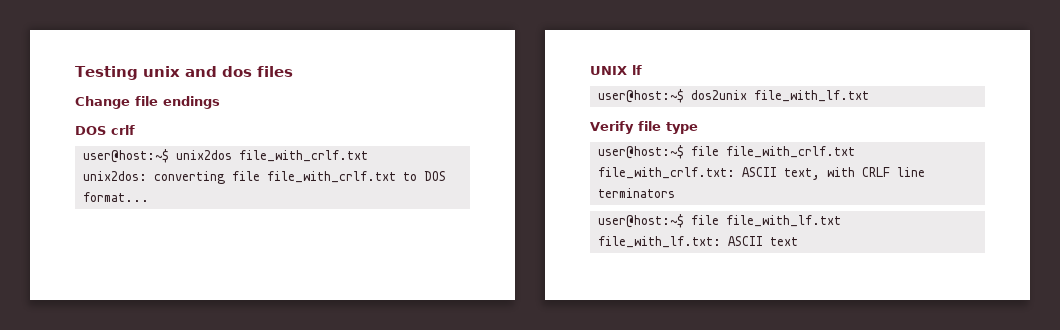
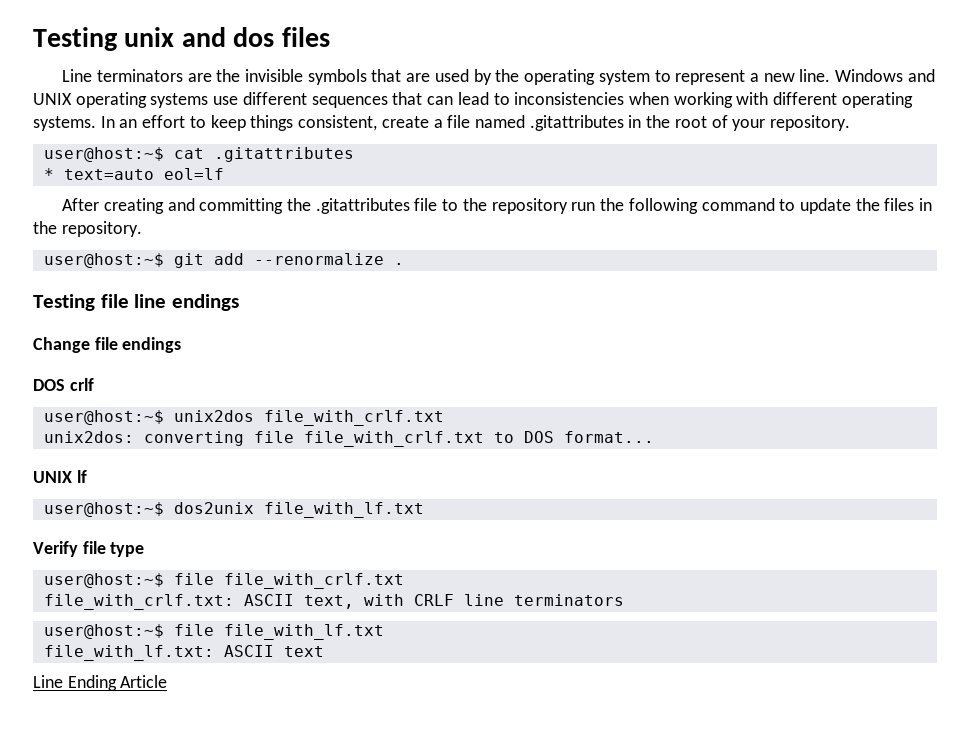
(293, 71) none -> [62,69,935,85] [33,92,913,108] [33,115,851,131] [43,147,354,162] [43,168,224,180] [62,198,933,214] [33,221,142,237] [43,253,404,268] [33,294,239,311] // Line terminators are the invisible symbols that are used by the operating system to represent a new line. Windows and UNIX operating systems use different sequences that can lead to inconsistencies when working with different operating systems. In an effort to keep things consistent, create a file named .gitattributes in the root of your repository. // user@host:~$ cat .gitattributes // * text=auto eol=lf // After creating and committing the .gitattributes file to the repository run the following command to update the files in the repository. // user@host:~$ git add --renormalize . // Testing file line endings
(798, 241) none -> [33,675,168,691] // Line Ending Article

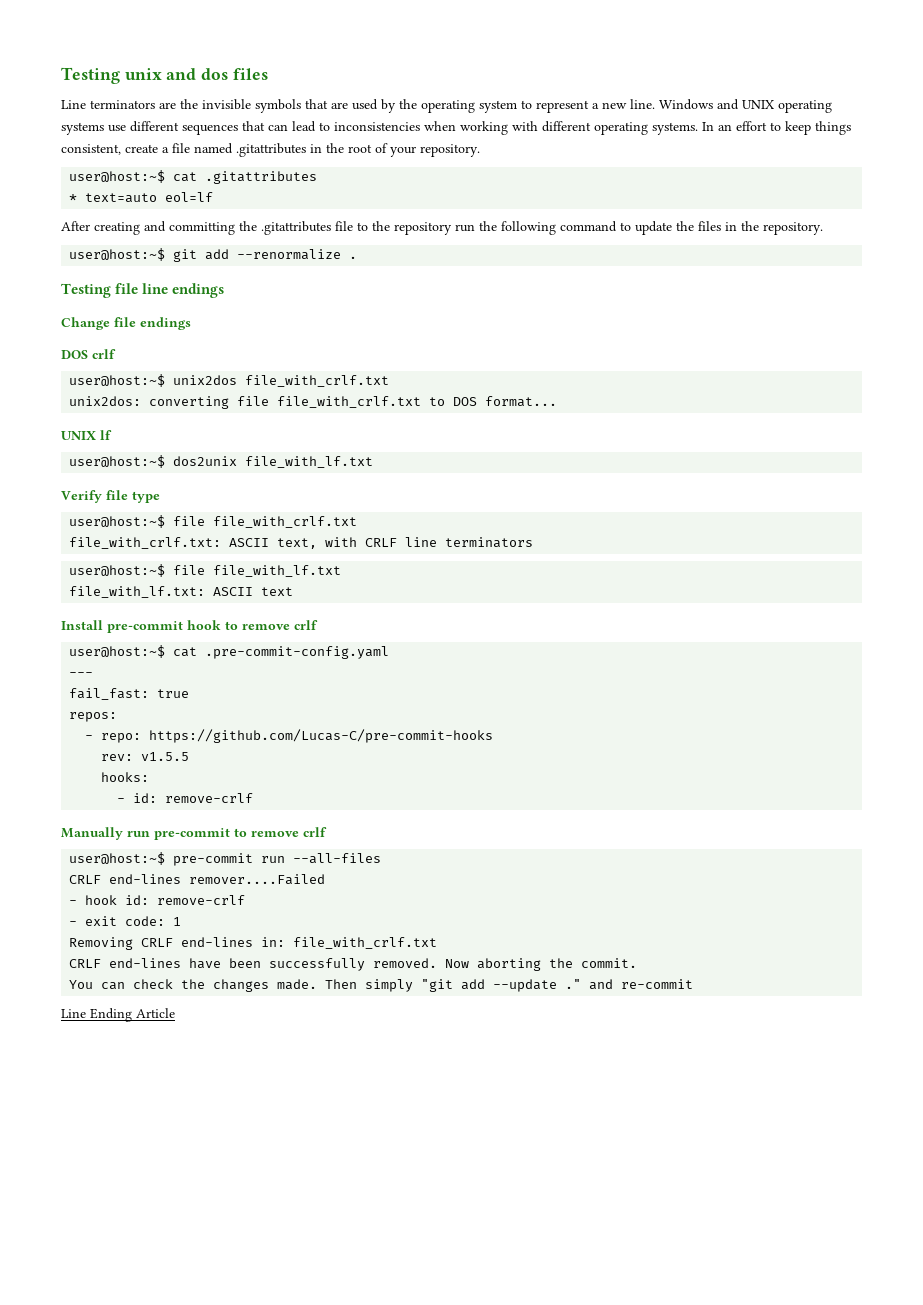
(324, 651) none -> [61,620,318,633] [69,645,390,659] [69,672,94,677] [69,688,190,700] [69,712,118,722] [85,729,494,743] [101,752,190,761] [101,772,150,782] [117,793,254,803] [61,827,327,840] [69,852,382,866] [69,874,326,885] [69,895,246,905] [69,916,182,926] [69,937,438,950] [69,958,638,971] [69,979,694,992] // Install pre-commit hook to remove crlf // user@host:~$ cat .pre-commit-config.yaml // --- // fail_fast: true // repos: // - repo: https://github.com/Lucas-C/pre-commit-hooks // rev: v1.5.5 // hooks: // - id: remove-crlf // Manually run pre-commit to remove crlf // user@host:~$ pre-commit run --all-files // CRLF end-lines remover....Failed // - hook id: remove-crlf // - exit code: 1 // Removing CRLF end-lines in: file_with_crlf.txt // CRLF end-lines have been successfully removed. Now aborting the commit. // You can check the changes made. Then simply "git add --update ." and re-commit

